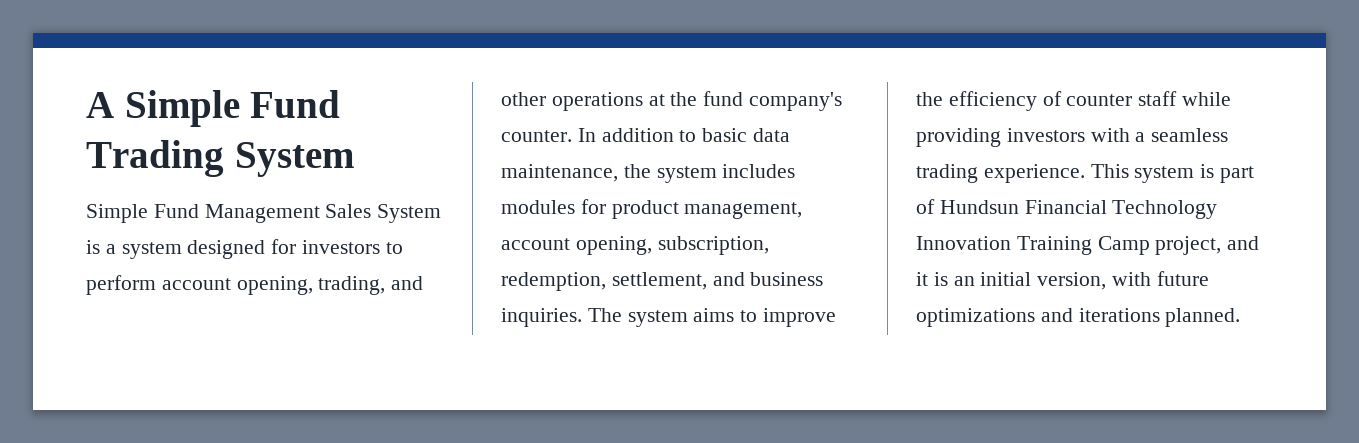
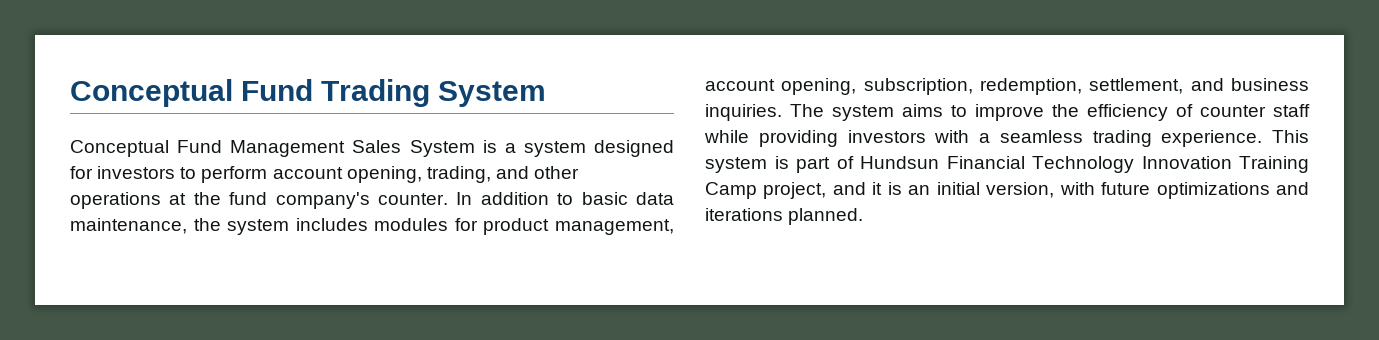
[86,90,240,127] A Simple -> [70,79,233,107] Conceptual
[86,204,148,223] Simple -> [70,140,169,157] Conceptual

